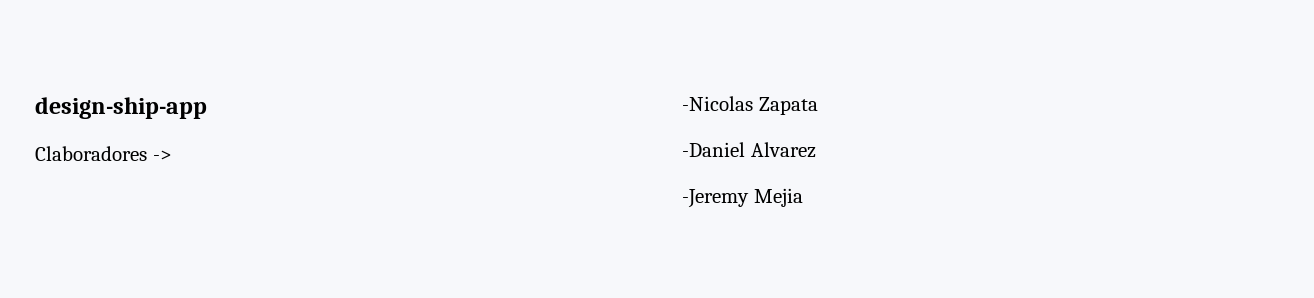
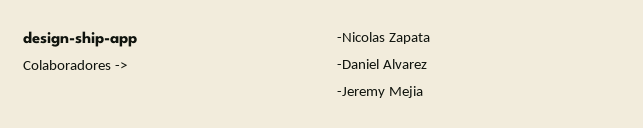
[35,146,147,161] Claboradores -> [23,60,111,70] Colaboradores

